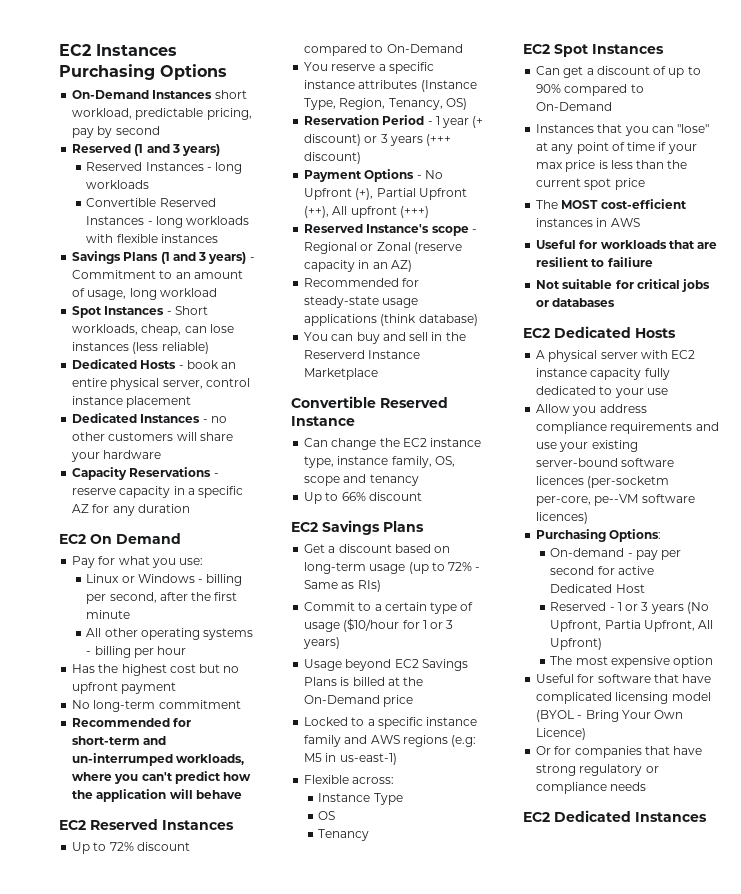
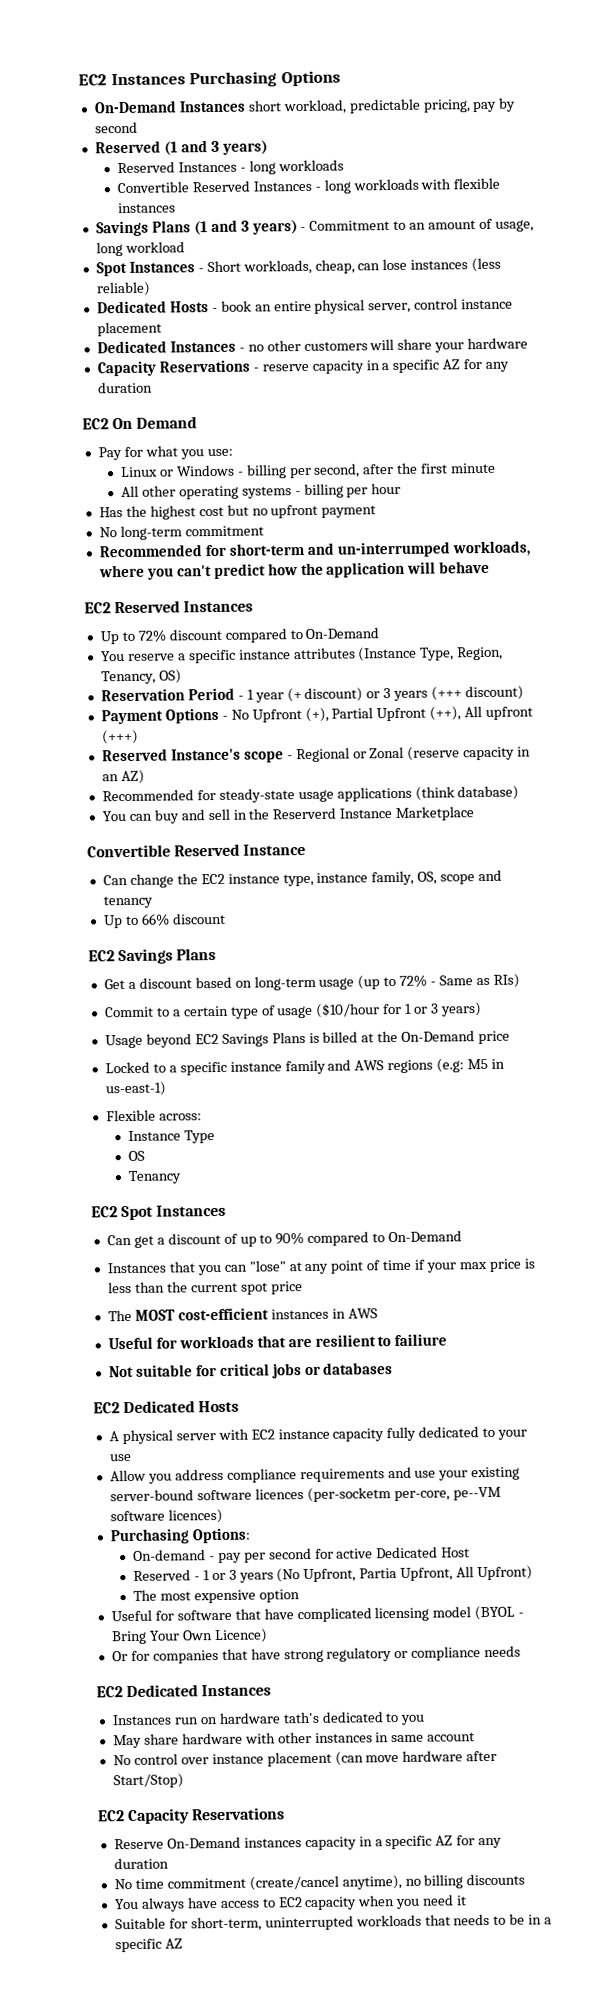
(707, 817) none -> [111,1711,426,1726] [112,1731,476,1749] [112,1750,498,1767] [112,1773,184,1789] [97,1807,286,1825] [113,1835,503,1851] [113,1857,169,1870] [113,1873,526,1891] [113,1894,468,1912] [114,1913,553,1932] [114,1938,183,1953] // Instances run on hardware tath's dedicated to you // May share hardware with other instances in same account // No control over instance placement (can move hardware after Start/Stop) // EC2 Capacity Reservations // Reserve On-Demand instances capacity in a specific AZ for any duration // No time commitment (create/cancel anytime), no billing discounts // You always have access to EC2 capacity when you need it // Suitable for short-term, uninterrupted workloads that needs to be in a specific AZ

